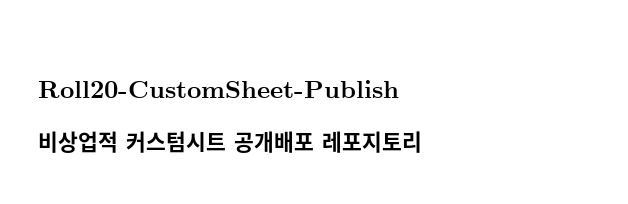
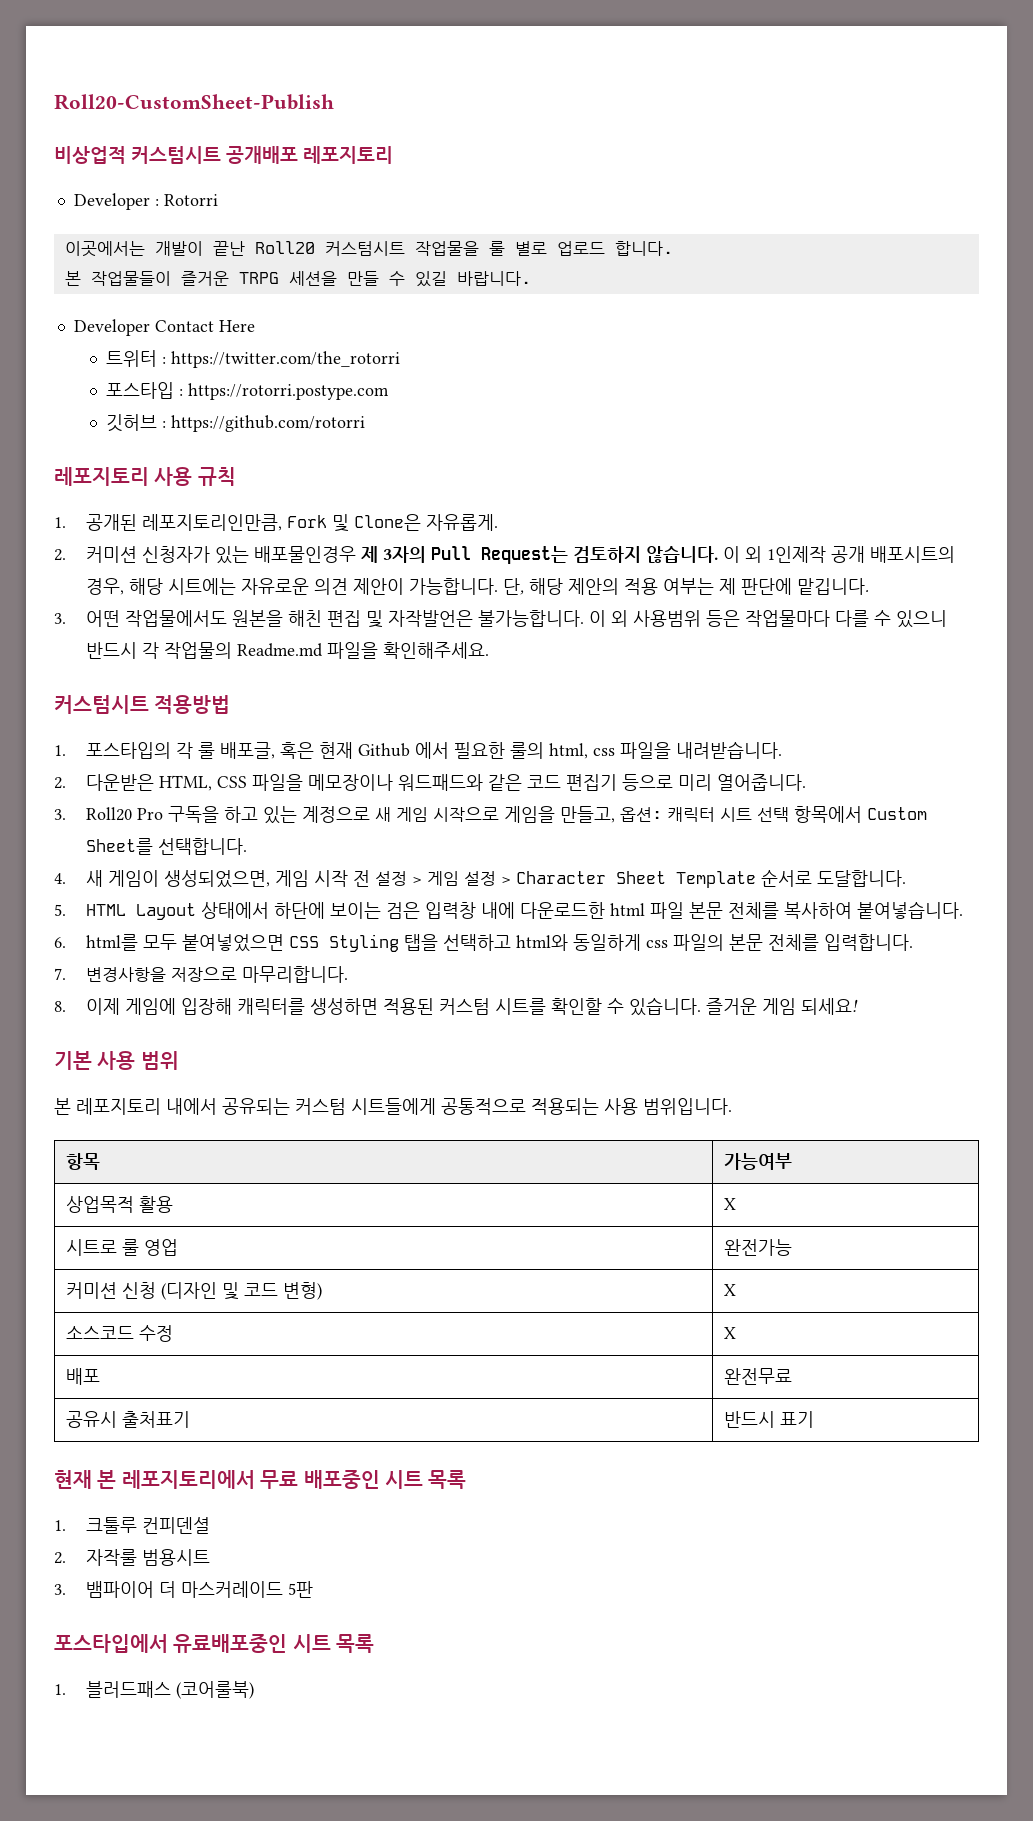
(422, 142) none -> [73,193,218,210] [64,241,673,257] [64,271,531,287] [73,319,255,336] [105,350,400,368] [105,382,389,400] [105,414,365,432] [54,467,236,486] [54,514,498,532] [54,546,955,564] [85,578,869,595] [54,610,947,628] [85,642,489,659] [54,695,231,714] [54,741,782,759] [54,774,806,791] [54,806,927,824] [85,838,247,855] [54,869,906,888] [54,901,963,920] [54,934,913,952] [54,966,348,983] [54,997,858,1016] [54,1051,179,1070] [54,1098,732,1115] [65,1153,100,1170] [723,1153,792,1170] [65,1196,173,1213] [723,1198,736,1210] [65,1239,178,1256] [723,1239,792,1256] [65,1282,322,1300] [723,1284,736,1296] [65,1325,173,1342] [723,1327,736,1339] [65,1368,100,1385] [723,1368,792,1385] [65,1411,190,1428] [723,1411,814,1428] [54,1470,467,1489] [54,1517,210,1534] [54,1549,210,1566] [54,1581,313,1598] [54,1634,375,1653] [54,1681,254,1699] // Developer : Rotorri // 이곳에서는 개발이 끝난 Roll20 커스텀시트 작업물을 룰 별로 업로드 합니다. // 본 작업물들이 즐거운 TRPG 세션을 만들 수 있길 바랍니다. // Developer Contact Here // 트위터 : https://twitter.com/the_rotorri // 포스타입 : https://rotorri.postype.com // 깃허브 : https://github.com/rotorri // 레포지토리 사용 규칙 // 1. 공개된 레포지토리인만큼, Fork 및 Clone은 자유롭게. // 2. 커미션 신청자가 있는 배포물인경우 제 3자의 Pull Request는 검토하지 않습니다. 이 외 1인제작 공개 배포시트의 경우, 해당 시트에는 자유로운 의견 제안이 가능합니다. 단, 해당 제안의 적용 여부는 제 판단에 맡깁니다. // 3. 어떤 작업물에서도 원본을 해친 편집 및 자작발언은 불가능합니다. 이 외 사용범위 등은 작업물마다 다를 수 있으니 반드시 각 작업물의 Readme.md 파일을 확인해주세요. // 커스텀시트 적용방법 // 1. 포스타입의 각 룰 배포글, 혹은 현재 Github 에서 필요한 룰의 html, css 파일을 내려받습니다. // 2. 다운받은 HTML, CSS 파일을 메모장이나 워드패드와 같은 코드 편집기 등으로 미리 열어줍니다. // 3. Roll20 Pro 구독을 하고 있는 계정으로 새 게임 시작으로 게임을 만들고, 옵션: 캐릭터 시트 선택 항목에서 Custom Sheet를 선택합니다. // 4. 새 게임이 생성되었으면, 게임 시작 전 설정 > 게임 설정 > Character Sheet Template 순서로 도달합니다. // 5. HTML Layout 상태에서 하단에 보이는 검은 입력창 내에 다운로드한 html 파일 본문 전체를 복사하여 붙여넣습니다. // 6. html를 모두 붙여넣었으면 CSS Styling 탭을 선택하고 html와 동일하게 css 파일의 본문 전체를 입력합니다. // 7. 변경사항을 저장으로 마무리합니다. // 8. 이제 게임에 입장해 캐릭터를 생성하면 적용된 커스텀 시트를 확인할 수 있습니다. 즐거운 게임 되세요! // 기본 사용 범위 // 본 레포지토리 내에서 공유되는 커스텀 시트들에게 공통적으로 적용되는 사용 범위입니다. // 항목 | 가능여부 // 상업목적 활용 | X // 시트로 룰 영업 | 완전가능 // 커미션 신청 (디자인 및 코드 변형) | X // 소스코드 수정 | X // 배포 | 완전무료 // 공유시 출처표기 | 반드시 표기 // 현재 본 레포지토리에서 무료 배포중인 시트 목록 // 1. 크툴루 컨피덴셜 // 2. 자작룰 범용시트 // 3. 뱀파이어 더 마스커레이드 5판 // 포스타입에서 유료배포중인 시트 목록 // 1. 블러드패스 (코어룰북)

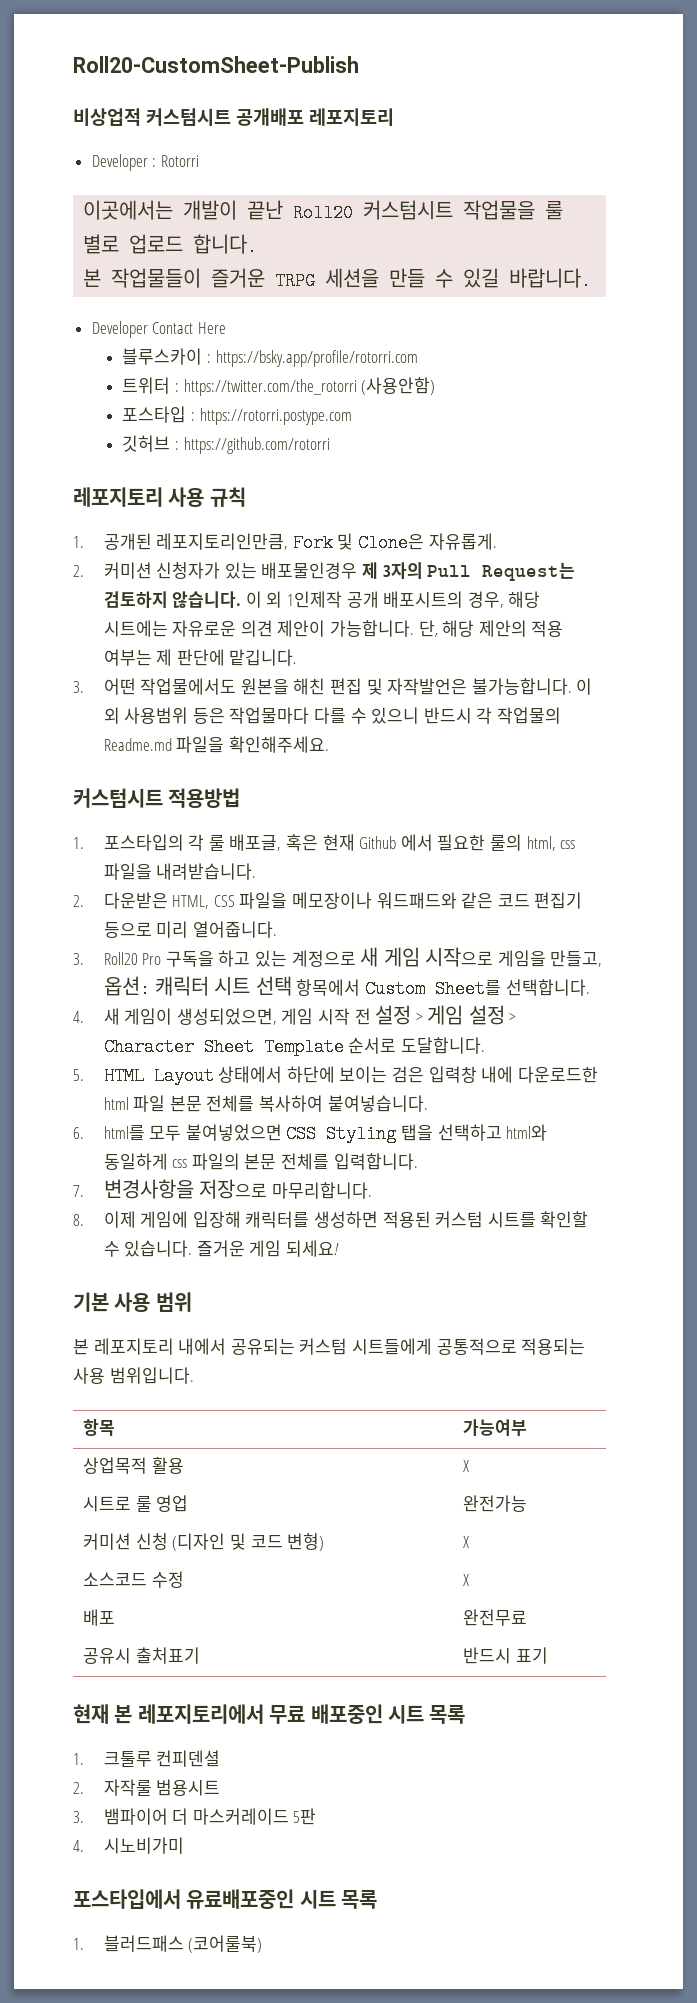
(255, 326) none -> [122,348,418,367] // 블루스카이 : https://bsky.app/profile/rotorri.com
(400, 359) none -> [361,377,436,395] (사용안함)
(313, 1589) none -> [73,1837,184,1854] // 4. 시노비가미

